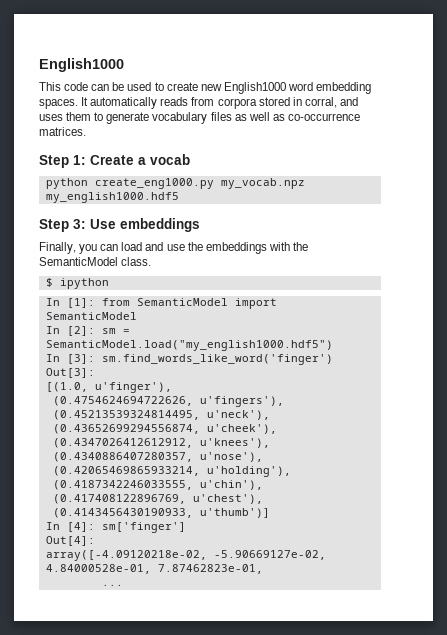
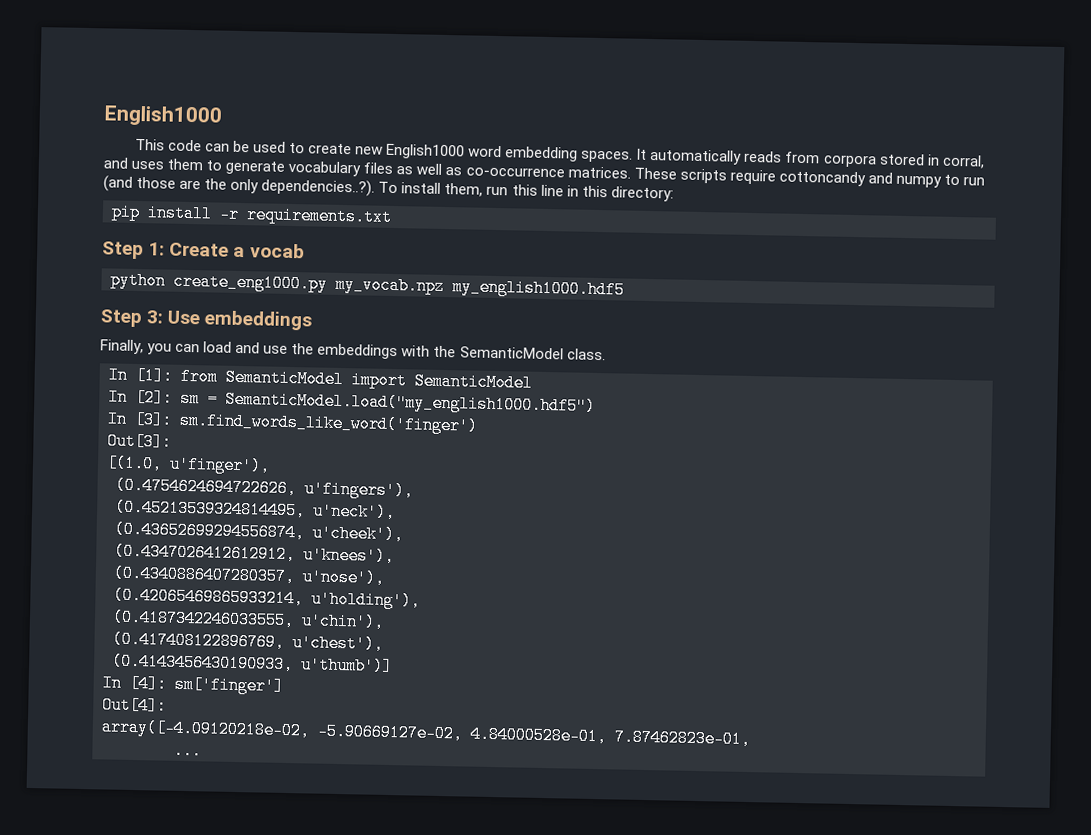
(86, 131) none -> [633,167,985,188] [103,175,674,202] [111,203,393,226] These scripts require cottoncandy and numpy to run (and those are the only dependencies..?). To install them, run this line in this directory: // pip install -r requirements.txt
[45,278,109,289] // $ ipython -> (606, 354) none

